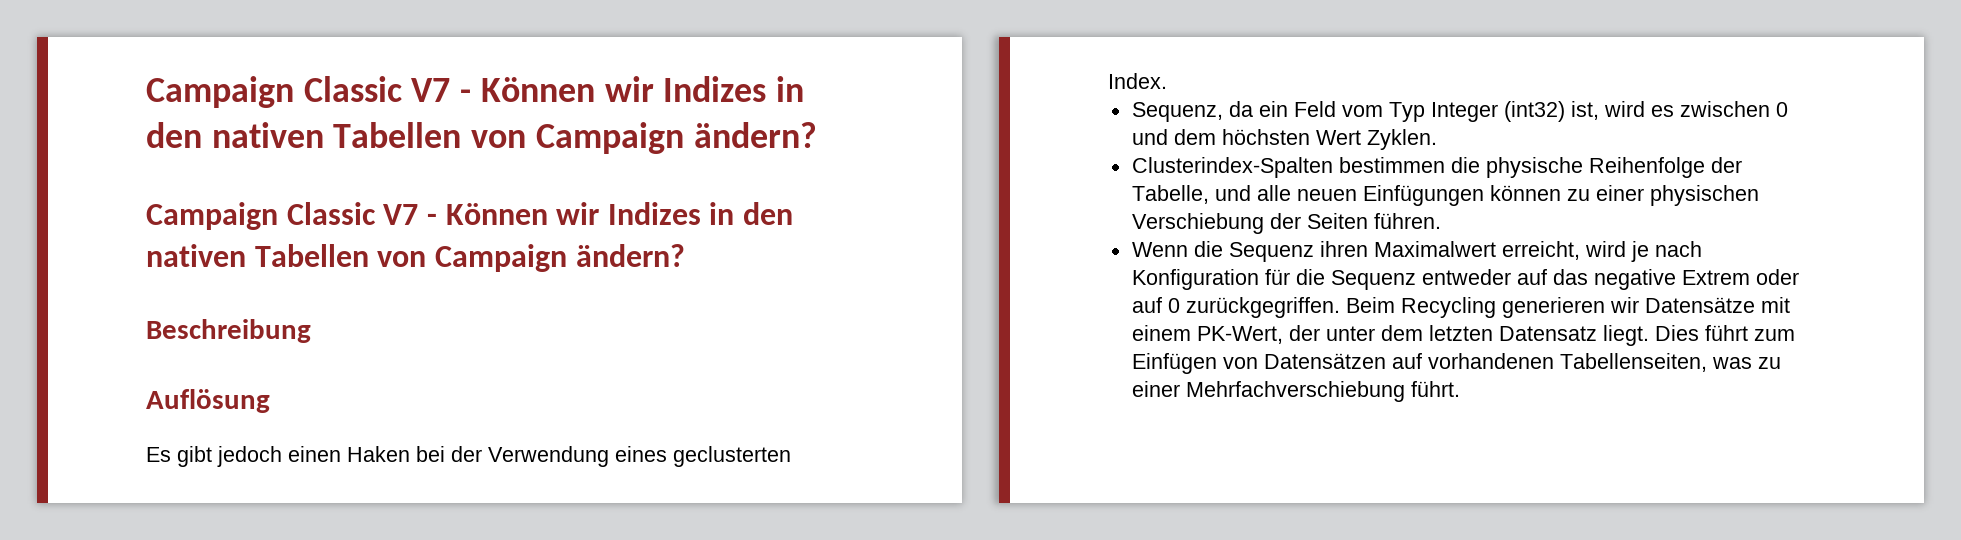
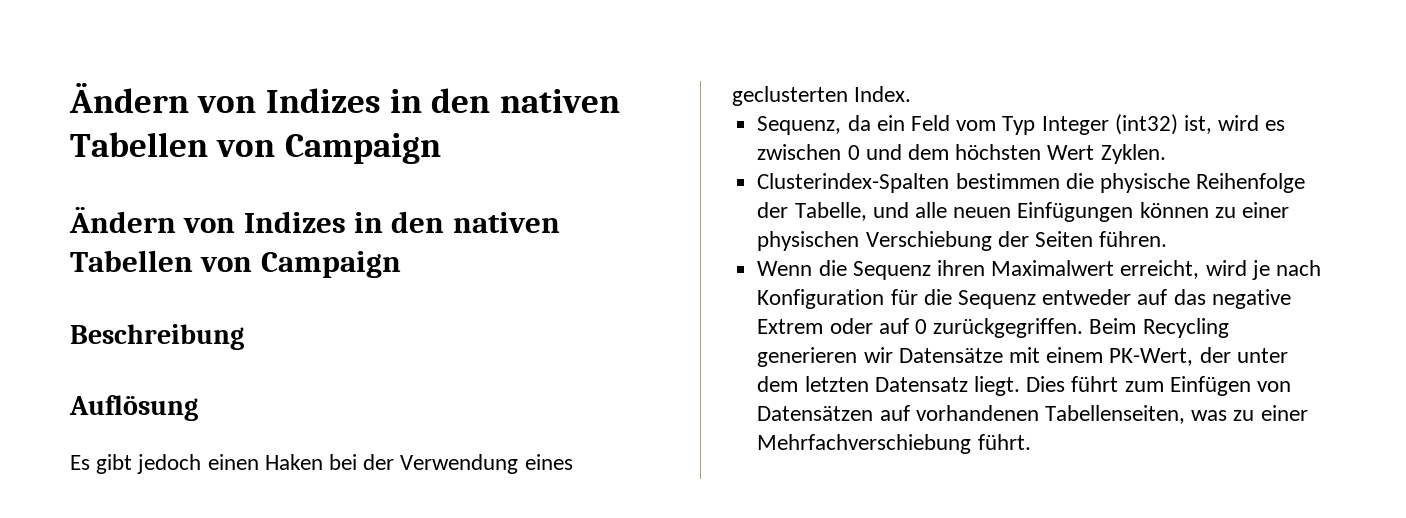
[146,76,805,108] [146,122,817,154] [146,202,794,230] [146,244,685,272] Campaign Classic V7 - Können wir Indizes in den nativen Tabellen von Campaign ändern? // Campaign Classic V7 - Können wir Indizes in den nativen Tabellen von Campaign ändern? -> [69,83,620,113] [70,132,441,164] [69,207,560,233] [70,250,401,278] Ändern von Indizes in den nativen Tabellen von Campaign // Ändern von Indizes in den nativen Tabellen von Campaign

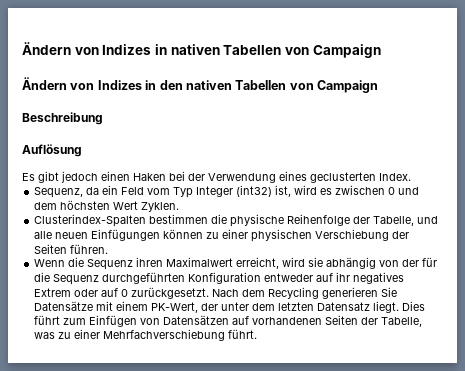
[69,83,491,113] Ändern von Indizes in den -> [22,42,167,55] Ändern von Indizes in
[1251,260,1321,280] [757,289,1291,309] je nach Konfiguration für die Sequenz entweder auf das negative -> [308,257,438,269] [34,272,405,285] sie abhängig von der für die Sequenz durchgeführten Konfiguration entweder auf ihr negatives
[933,318,1137,338] zurückgegriffen. Beim -> [131,287,266,299] zurückgesetzt. Nach dem
[863,347,893,363] wir -> [381,287,398,297] Sie
[1044,405,1185,424] Tabellenseiten, -> [325,315,423,327] Seiten der Tabelle,

